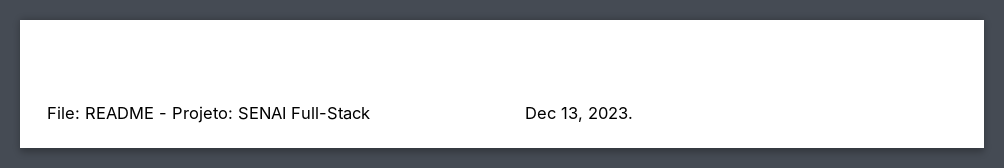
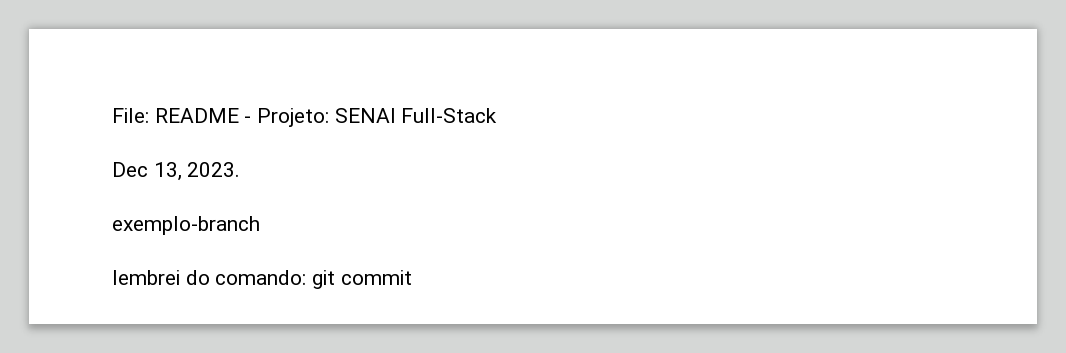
(633, 113) none -> [112,216,260,235] [112,270,412,289] // exemplo-branch // lembrei do comando: git commit

